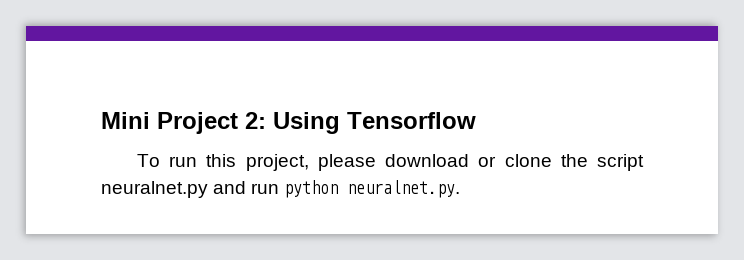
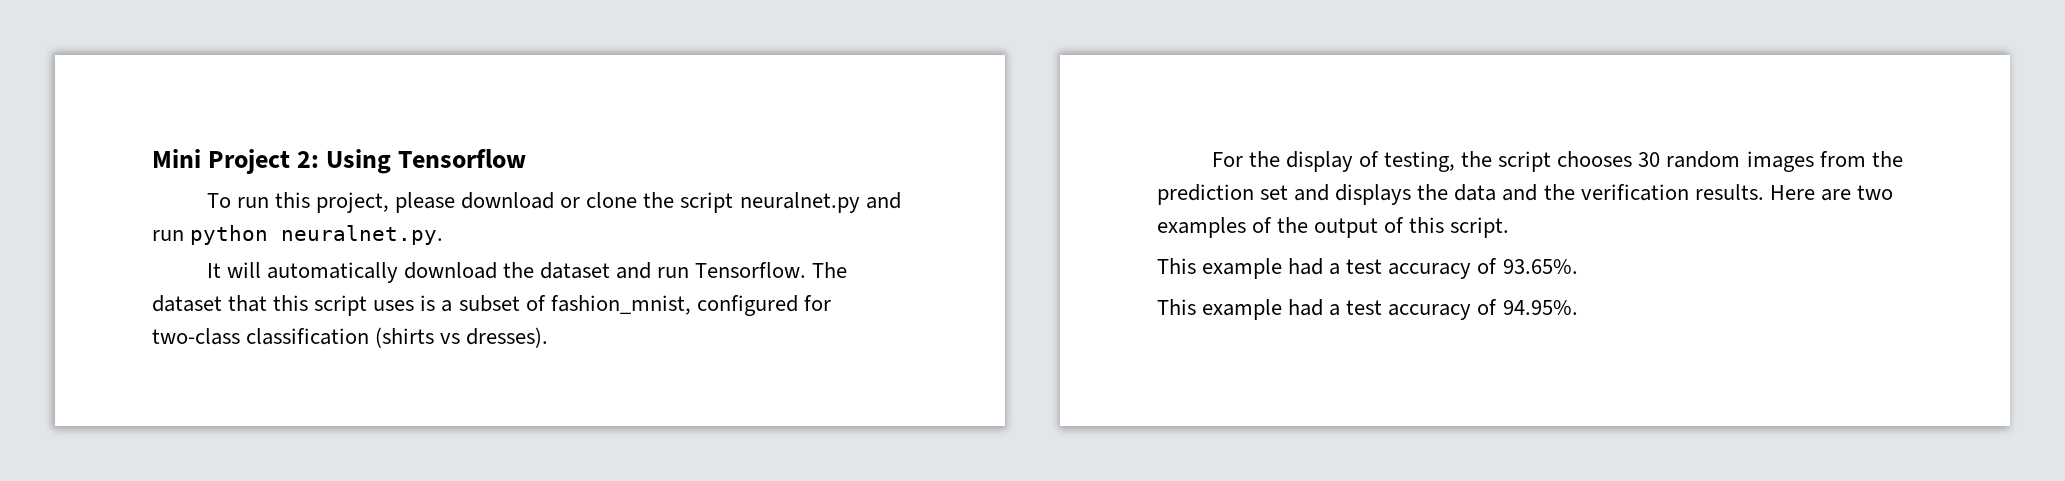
(461, 189) none -> [206,262,848,283] [152,295,831,316] [152,327,549,348] [1211,151,1903,172] [1157,184,1893,205] [1157,217,1510,238] [1157,258,1578,279] [1157,299,1578,320] // It will automatically download the dataset and run Tensorflow. The dataset that this script uses is a subset of fashion_mnist, configured for two-class classification (shirts vs dresses). // For the display of testing, the script chooses 30 random images from the prediction set and displays the data and the verification results. Here are two examples of the output of this script. // This example had a test accuracy of 93.65%. // This example had a test accuracy of 94.95%.

